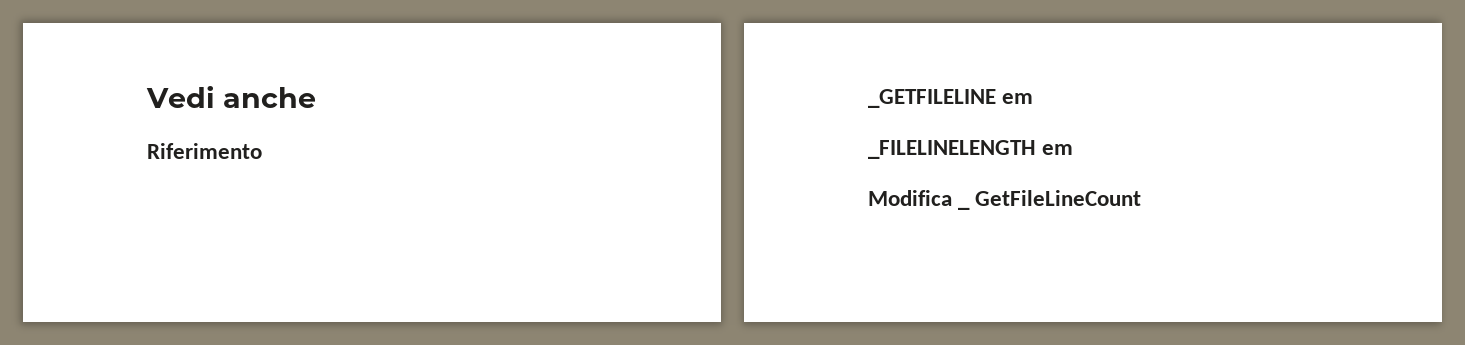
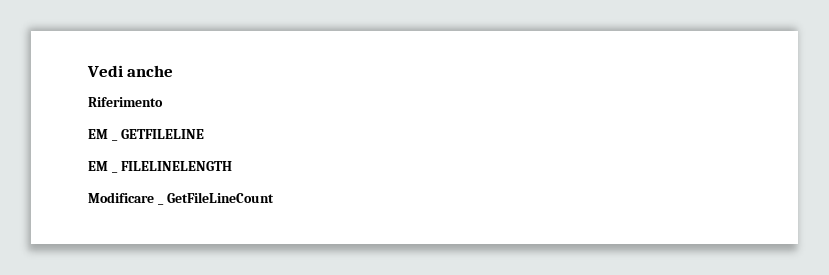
[868,89,1034,108] [868,140,1074,159] [868,190,952,206] _GETFILELINE em // _FILELINELENGTH em // Modifica -> [88,129,108,139] [111,139,118,141] [120,129,204,139] [88,161,108,171] [111,171,118,173] [120,161,232,171] [88,192,154,203] EM _ GETFILELINE // EM _ FILELINELENGTH // Modificare

